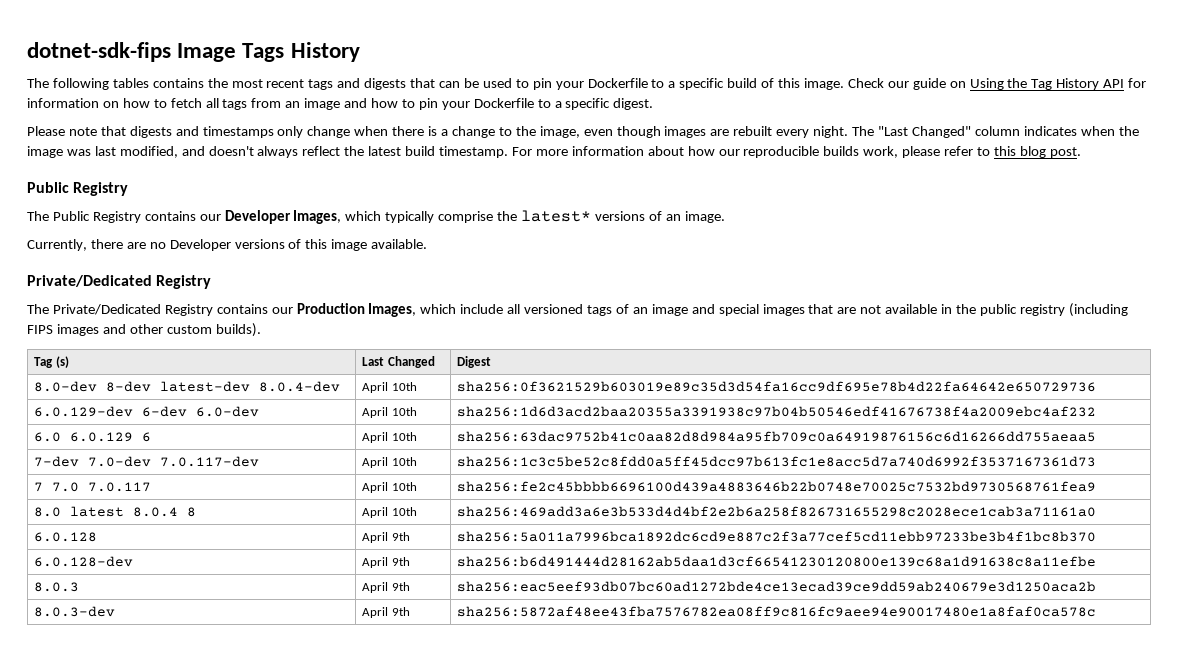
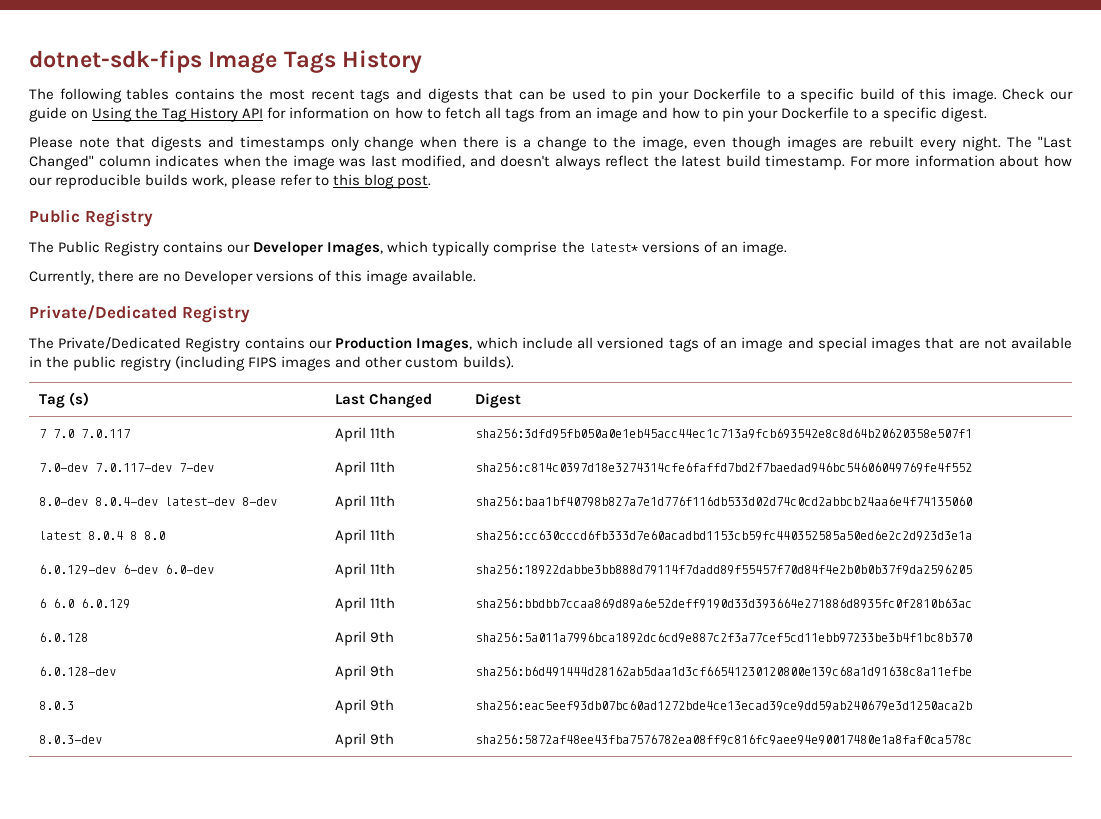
[34,381,341,392] [362,382,417,393] [457,381,1097,392] 8.0-dev 8-dev latest-dev 8.0.4-dev | April 10th | sha256:0f3621529b603019e89c35d3d54fa16cc9df695e78b4d22fa64642e650729736 -> [39,429,131,438] [335,427,396,442] [475,428,973,439] [39,463,215,472] [335,461,396,476] [475,462,973,473] [39,497,278,506] [335,495,396,510] [475,496,973,507] [39,531,166,540] [335,529,396,544] [475,530,973,541] 7 7.0 7.0.117 | April 11th | sha256:3dfd95fb050a0e1eb45acc44ec1c713a9fcb693542e8c8d64b20620358e507f1 // 7.0-dev 7.0.117-dev 7-dev | April 11th | sha256:c814c0397d18e3274314cfe6faffd7bd2f7baedad946bc54606049769fe4f552 // 8.0-dev 8.0.4-dev latest-dev 8-dev | April 11th | sha256:baa1bf40798b827a7e1d776f116db533d02d74c0cd2abbcb24aa6e4f74135060 // latest 8.0.4 8 8.0 | April 11th | sha256:cc630cccd6fb333d7e60acadbd1153cb59fc440352585a50ed6e2c2d923d3e1a
[391,407,417,416] [457,406,1097,417] 10th | sha256:1d6d3acd2baa20355a3391938c97b04b50546edf41676738f4a2009ebc4af232 // -> [370,563,396,575] [475,564,973,575] [39,598,47,608] 11th | sha256:18922dabbe3bb888d79114f7dadd89f55457f70d84f4e2b0b0b37f9da2596205 // 6
[142,432,152,442] [362,432,417,443] [457,431,1097,442] [34,456,260,467] [362,457,417,468] [457,456,1097,467] [34,482,152,492] [362,482,417,493] [457,481,1097,492] [34,506,197,517] [362,507,417,518] [457,506,1097,517] 6 | April 10th | sha256:63dac9752b41c0aa82d8d984a95fb709c0a64919876156c6d16266dd755aeaa5 // 7-dev 7.0-dev 7.0.117-dev | April 10th | sha256:1c3c5be52c8fdd0a5ff45dcc97b613fc1e8acc5d7a740d6992f3537167361d73 // 7 7.0 7.0.117 | April 10th | sha256:fe2c45bbbb6696100d439a4883646b22b0748e70025c7532bd9730568761fea9 // 8.0 latest 8.0.4 8 | April 10th | sha256:469add3a6e3b533d4d4bf2e2b6a258f826731655298c2028ece1cab3a71161a0 -> [335,597,396,612] [475,598,973,609] | April 11th | sha256:bbdbb7ccaa869d89a6e52deff9190d33d393664e271886d8935fc0f2810b63ac

